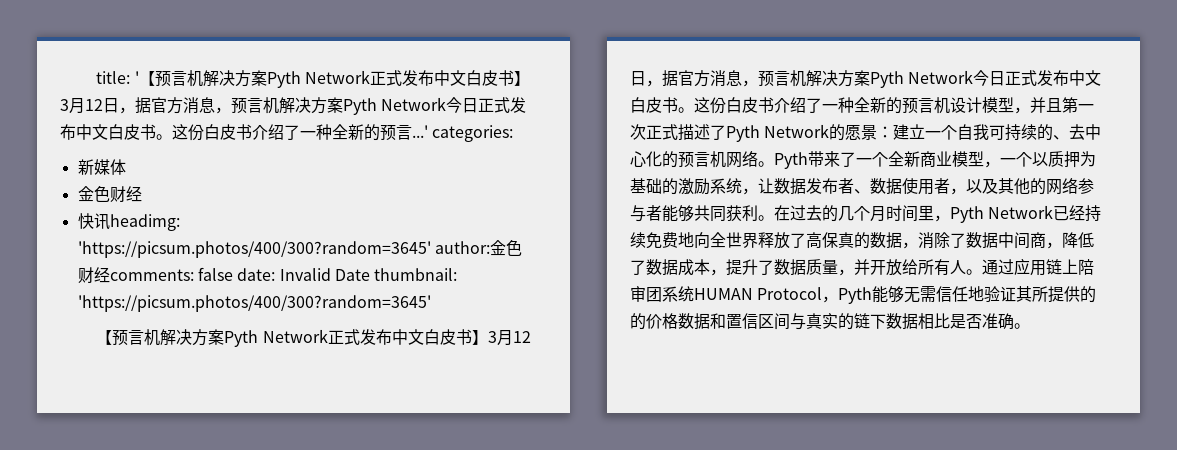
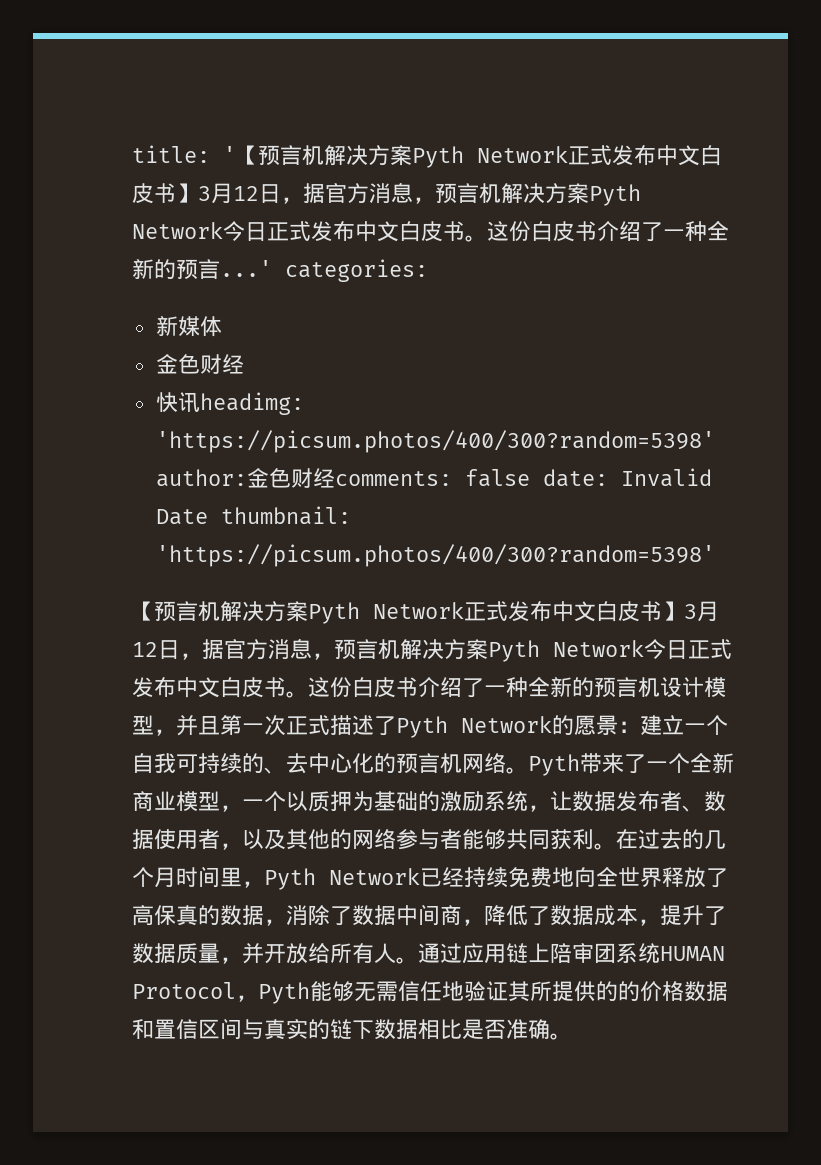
[77,241,431,258] 'https://picsum.photos/400/300?random=3645' -> [155,430,715,453] 'https://picsum.photos/400/300?random=5398'
[77,295,431,312] 'https://picsum.photos/400/300?random=3645' -> [155,544,715,567] 'https://picsum.photos/400/300?random=5398'

